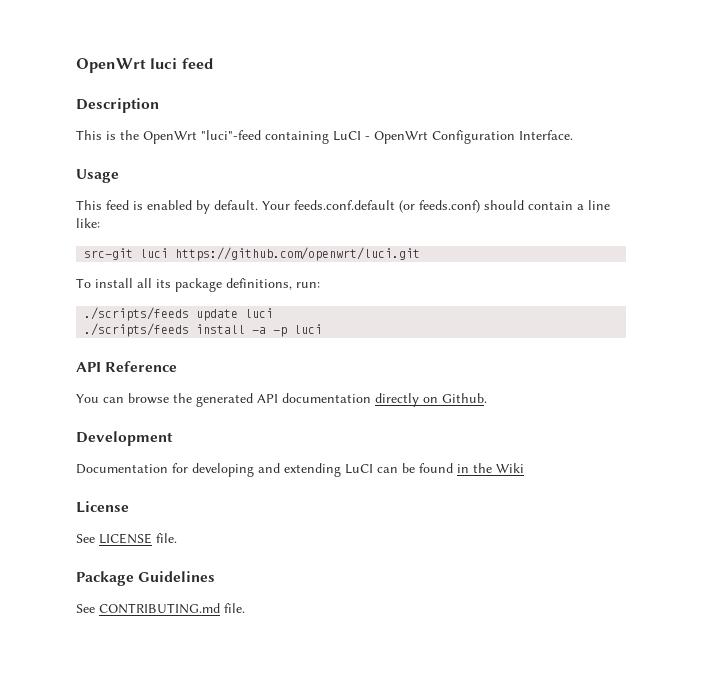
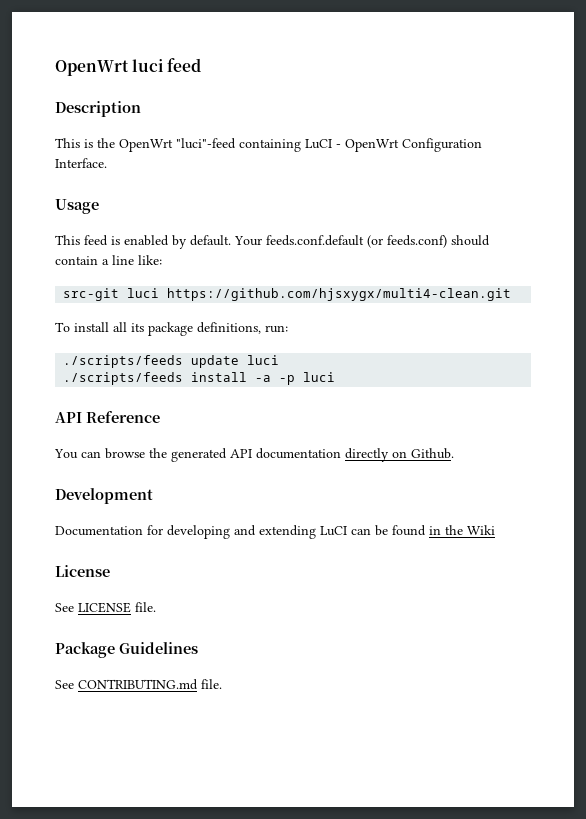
[175,247,421,261] https://github.com/openwrt/luci.git -> [167,288,512,301] https://github.com/hjsxygx/multi4-clean.git

